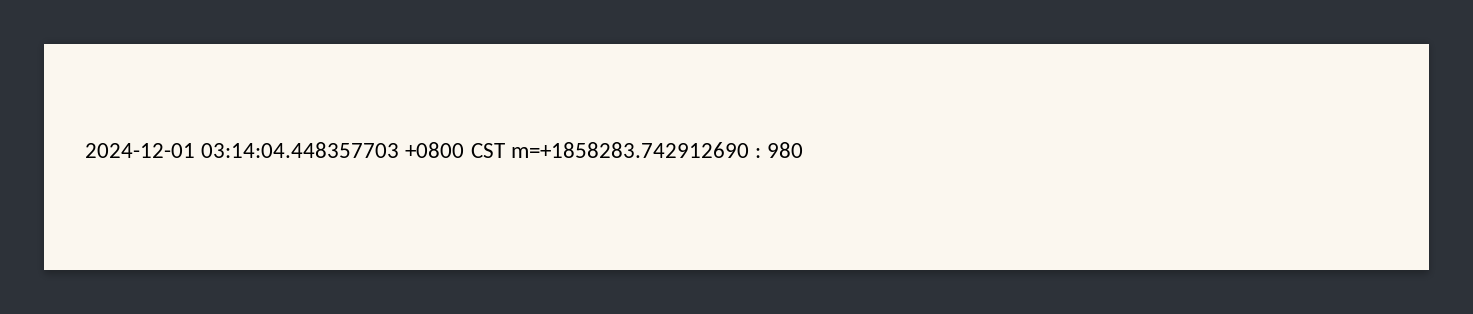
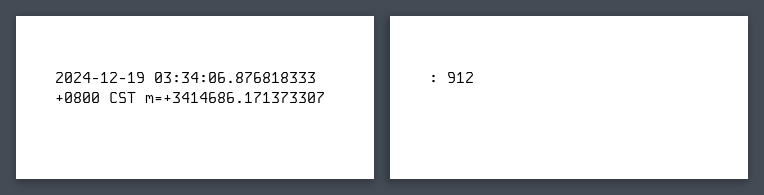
[85,142,804,158] 2024-12-01 03:14:04.448357703 +0800 CST m=+1858283.742912690 : 980 -> [55,72,316,83] [55,92,325,103] [429,72,474,83] 2024-12-19 03:34:06.876818333 +0800 CST m=+3414686.171373307 : 912

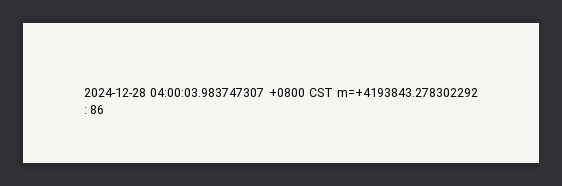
[55,72,316,83] [55,92,325,103] [429,72,474,83] 2024-12-19 03:34:06.876818333 +0800 CST m=+3414686.171373307 : 912 -> [84,88,478,97] [84,105,105,114] 2024-12-28 04:00:03.983747307 +0800 CST m=+4193843.278302292 : 86

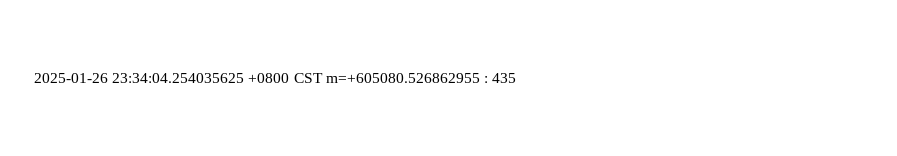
[84,88,478,97] [84,105,105,114] 2024-12-28 04:00:03.983747307 +0800 CST m=+4193843.278302292 : 86 -> [34,73,517,83] 2025-01-26 23:34:04.254035625 +0800 CST m=+605080.526862955 : 435

